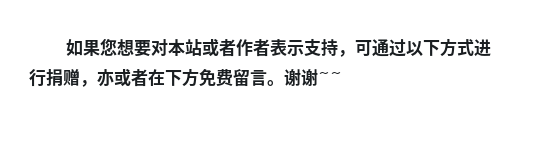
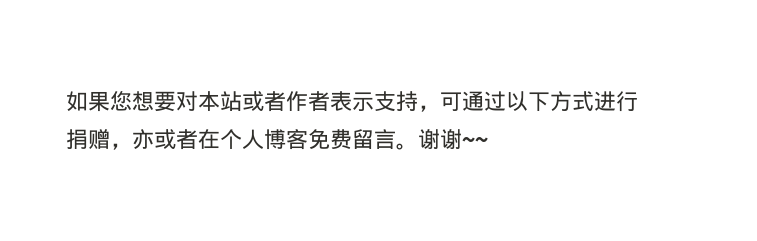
[165,68,199,87] 下方 -> [220,129,308,150] 个人博客

